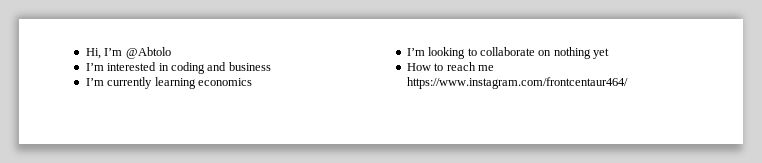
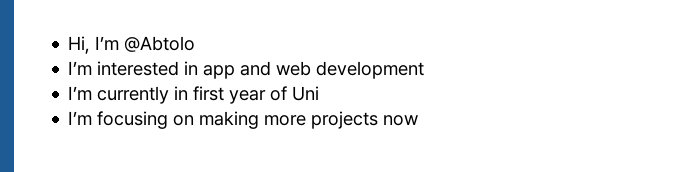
[170,62,271,74] [85,77,252,89] [406,47,609,59] [406,62,494,71] [406,77,628,89] coding and business // I’m currently learning economics // I’m looking to collaborate on nothing yet // How to reach me https://www.instagram.com/frontcentaur464/ -> [203,61,425,79] [68,86,320,104] [68,111,419,129] app and web development // I’m currently in first year of Uni // I’m focusing on making more projects now

